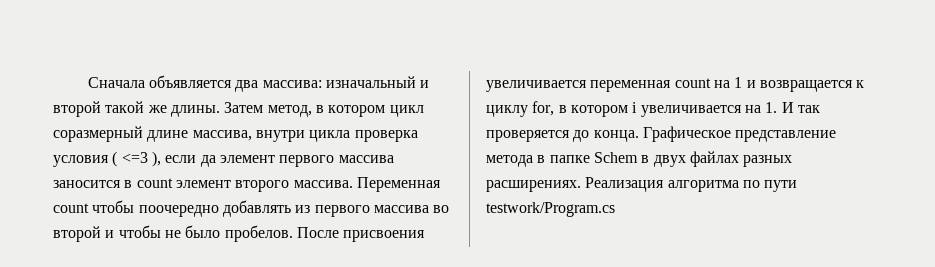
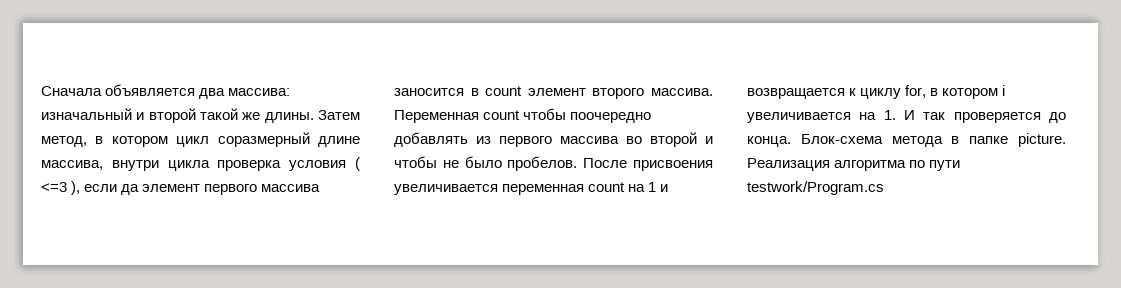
[642,126,837,142] Графическое представление -> [800,134,883,144] Блок-схема
[593,151,793,167] [486,180,581,192] Schem в двух файлах разных расширениях. -> [1018,133,1066,147] picture.

